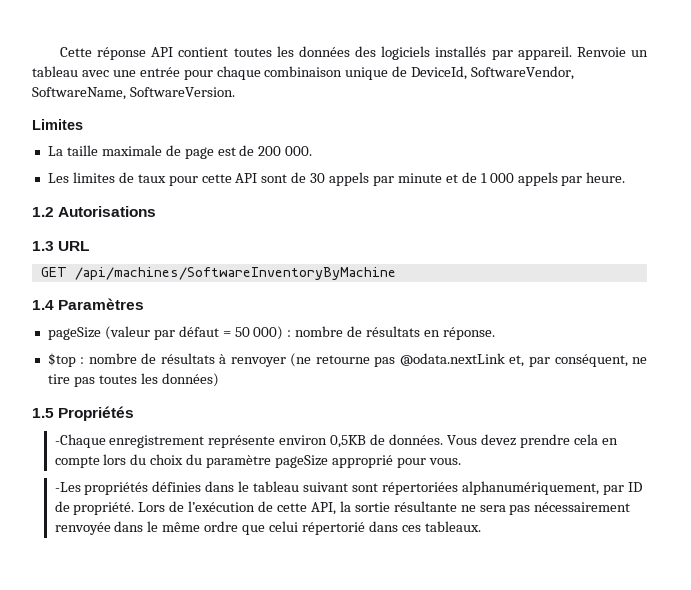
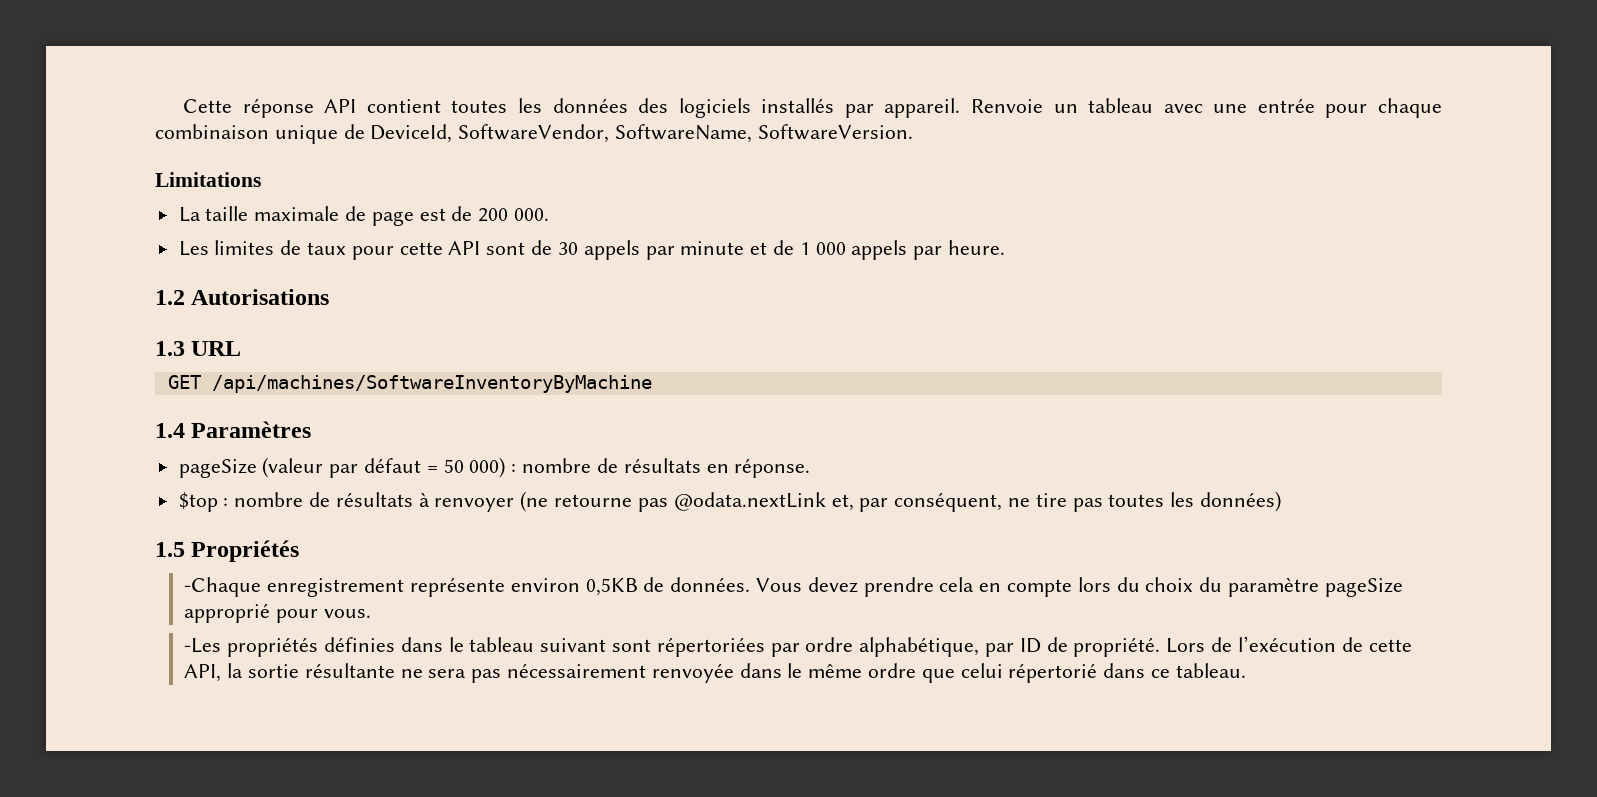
[32,119,83,130] Limites -> [155,172,261,187] Limitations
[461,481,599,495] alphanumériquement, -> [770,637,980,657] par ordre alphabétique,
[401,521,481,532] ces tableaux. -> [1151,663,1246,678] ce tableau.

